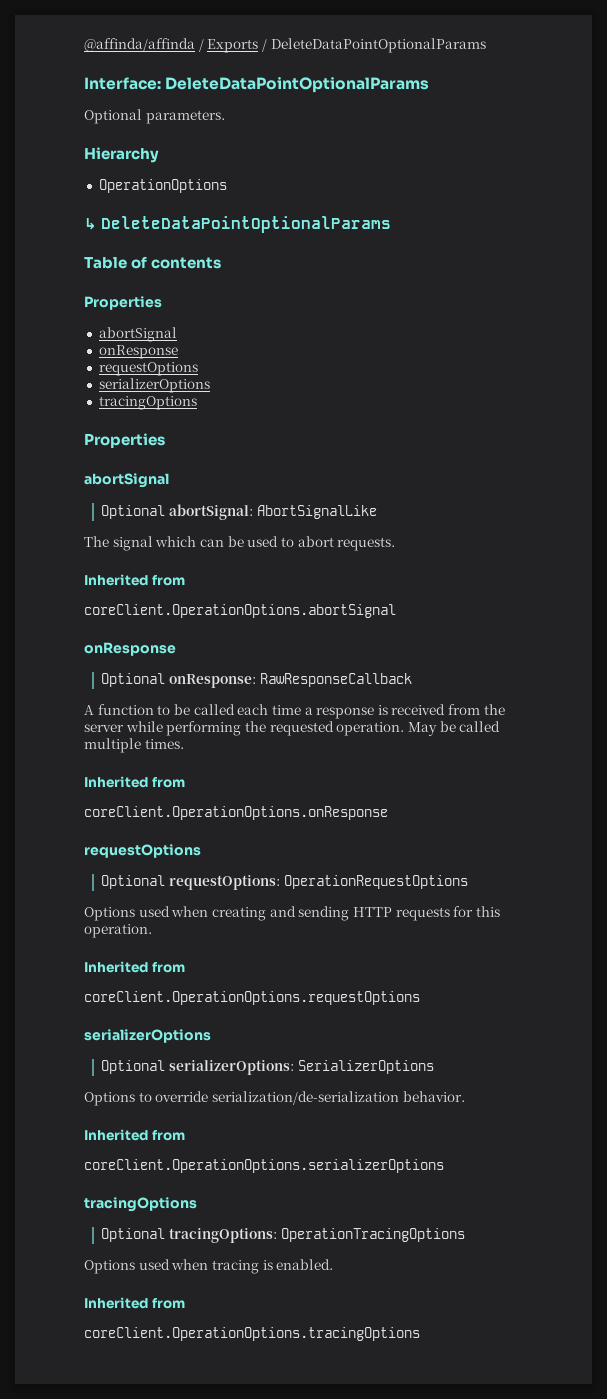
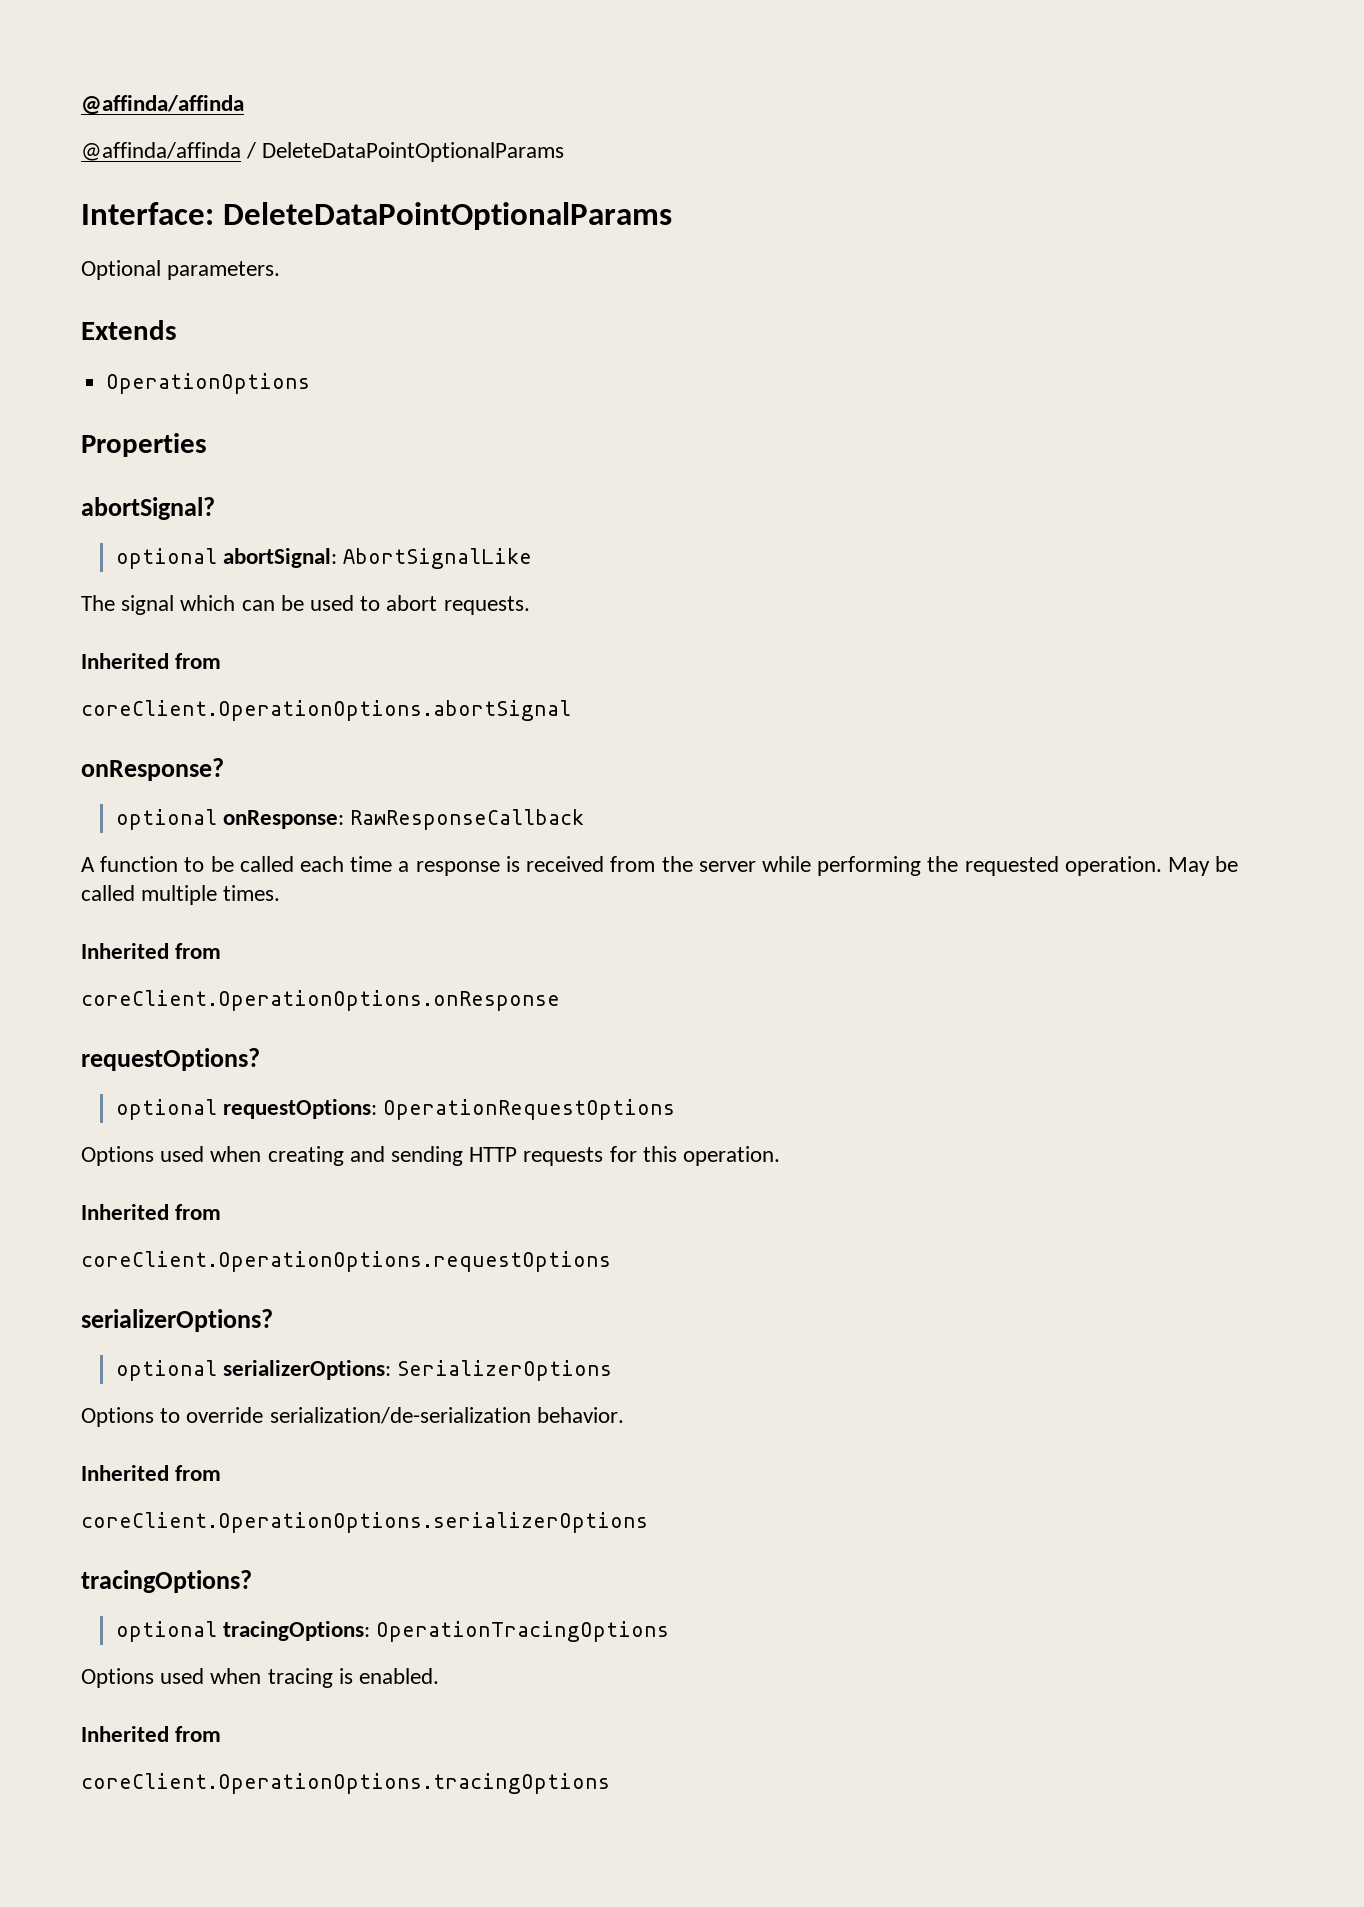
[84,38,259,53] @affinda/affinda / Exports -> [81,95,244,115] [81,142,241,161] @affinda/affinda // @affinda/affinda
[84,147,159,163] Hierarchy -> [81,320,177,340] Extends
[84,216,392,233] [84,256,222,269] [84,296,162,310] [98,327,177,342] [98,345,178,359] [98,362,198,376] [98,378,210,393] [98,396,197,410] [84,433,165,448] [84,473,169,488] [101,505,166,519] ↳ DeleteDataPointOptionalParams // Table of contents // Properties // abortSignal // onResponse // requestOptions // serializerOptions // tracingOptions // Properties // abortSignal // Optional -> [81,433,207,457] [81,497,215,520] [115,548,217,569] Properties // abortSignal? // optional
[84,642,176,656] [101,673,166,687] onResponse // Optional -> [81,758,224,781] [115,809,217,830] onResponse? // optional
[84,844,201,858] [101,875,166,889] requestOptions // Optional -> [81,1048,260,1071] [115,1099,217,1120] requestOptions? // optional
[84,1029,211,1043] [101,1060,166,1074] serializerOptions // Optional -> [81,1309,273,1332] [115,1360,217,1381] serializerOptions? // optional
[84,1197,197,1212] [101,1228,166,1242] tracingOptions // Optional -> [81,1570,252,1593] [115,1621,217,1642] tracingOptions? // optional

